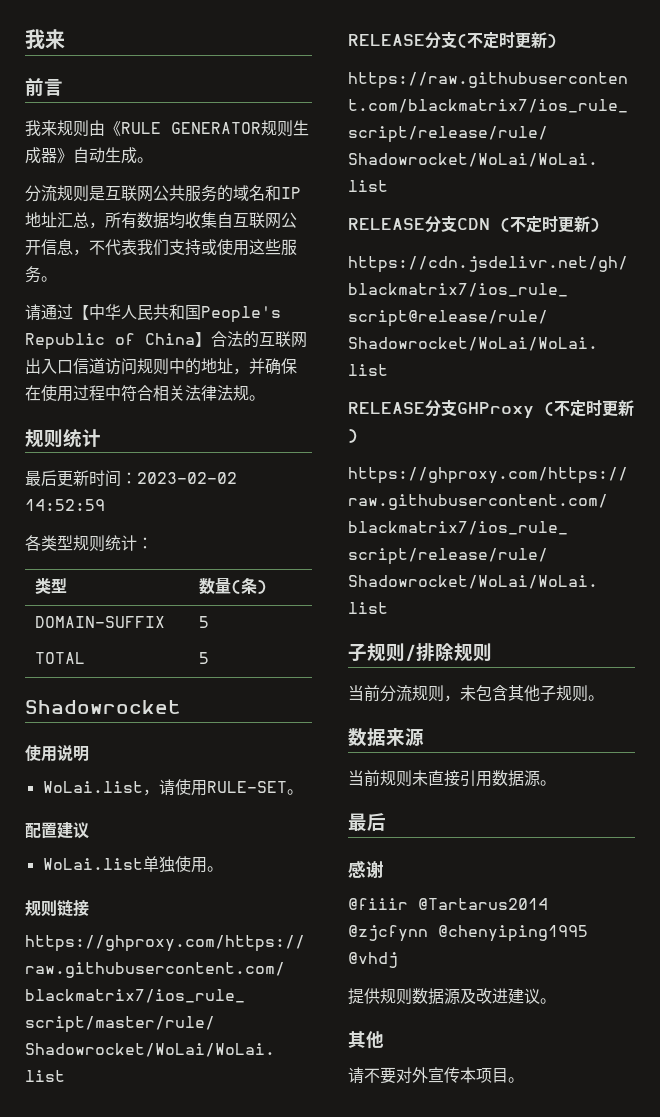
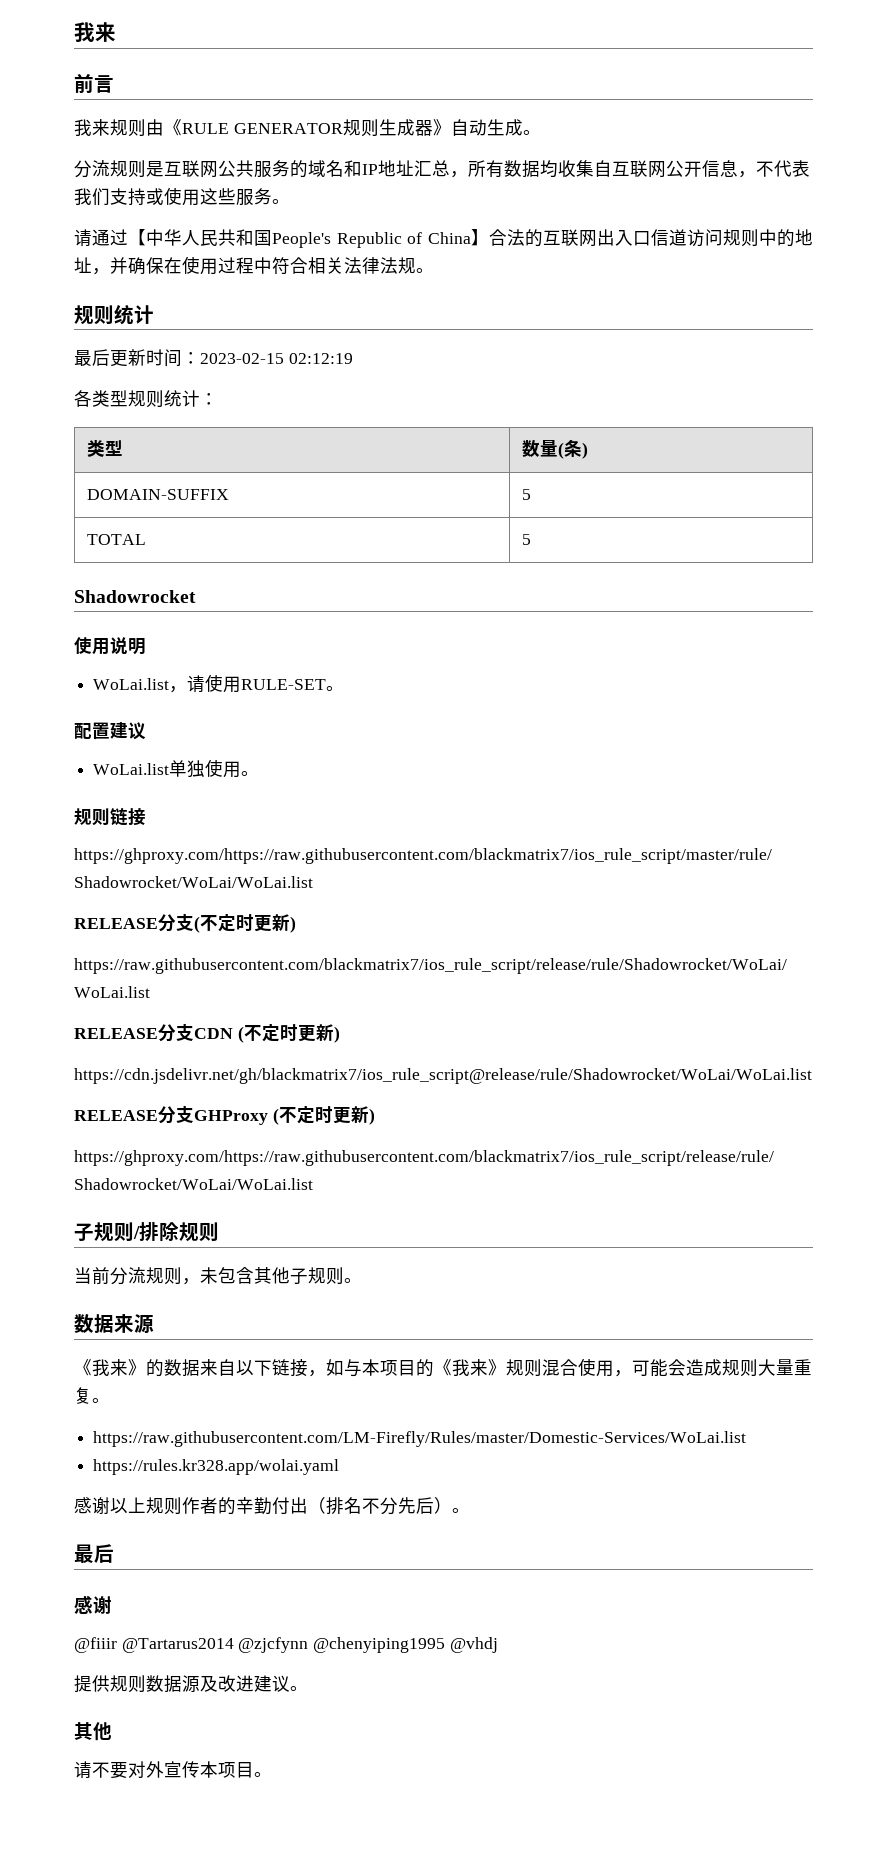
[137,472,237,484] [25,499,105,511] 2023-02-02 14:52:59 -> [200,353,353,364] 2023-02-15 02:12:19
[348,770,540,787] 当前规则未直接引用数据源 -> [74,1358,812,1377] [74,1387,110,1404] [93,1431,747,1447] [93,1459,340,1475] [74,1497,452,1515] 《我来》的数据来自以下链接，如与本项目的《我来》规则混合使用，可能会造成规则大量重复。 // https://raw.githubusercontent.com/LM-Firefly/Rules/master/Domestic-Services/WoLai.list // https://rules.kr328.app/wolai.yaml // 感谢以上规则作者的辛勤付出（排名不分先后）

